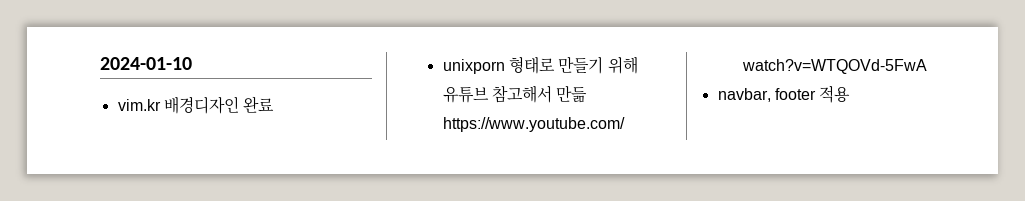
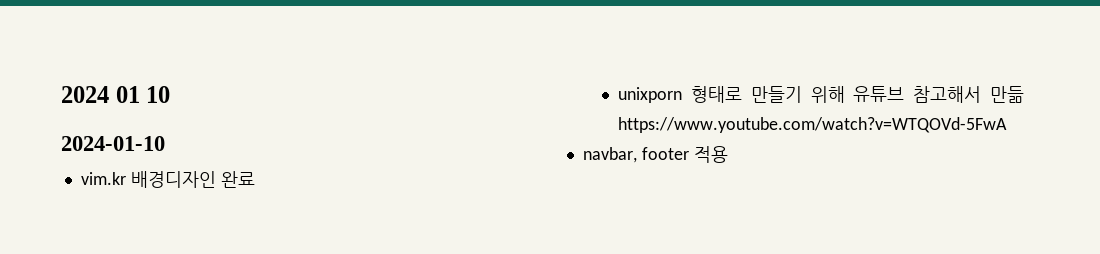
(100, 63) none -> [61,86,171,103] 2024 01 10 //

